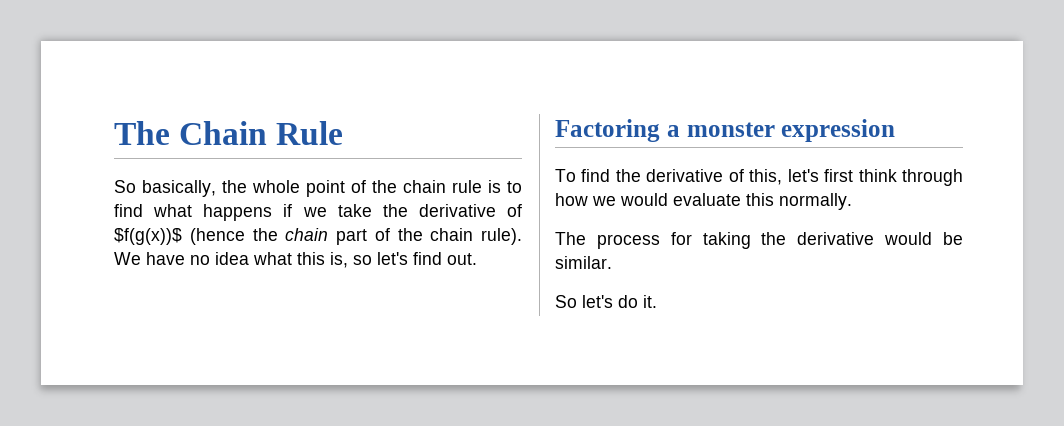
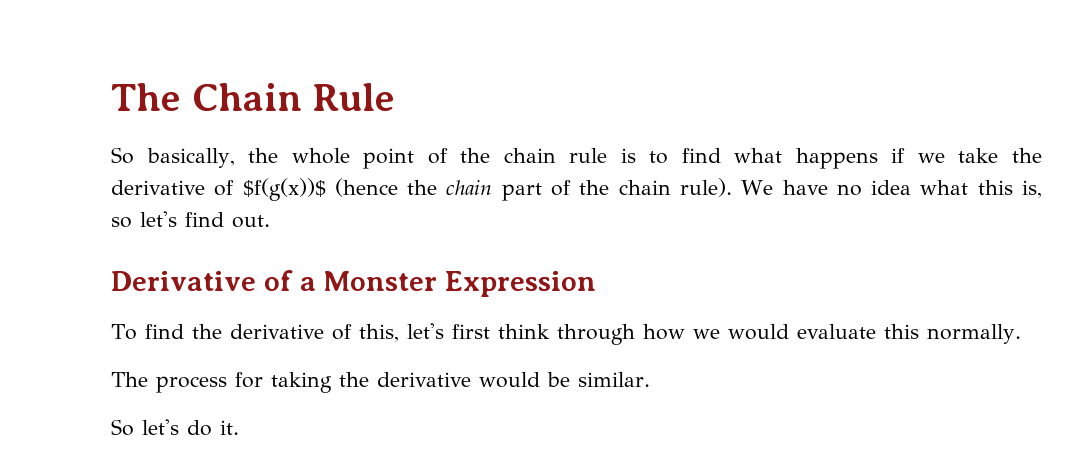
[555,119,896,142] Factoring a monster expression -> [111,270,597,297] Derivative of a Monster Expression

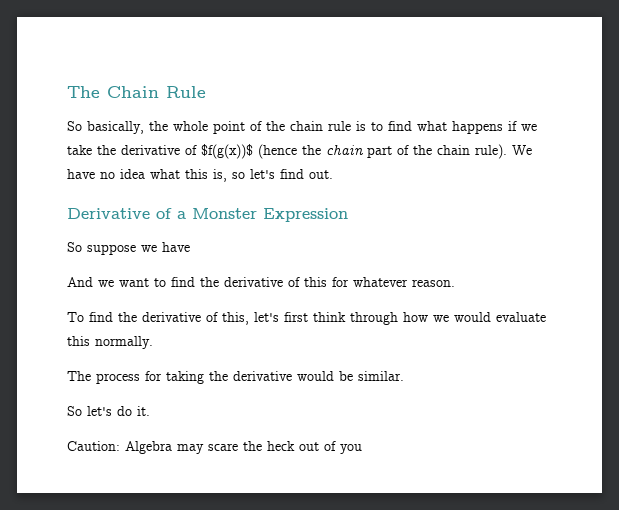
(597, 284) none -> [67,242,190,255] [67,277,455,287] // So suppose we have // And we want to find the derivative of this for whatever reason.
(239, 427) none -> [67,441,362,454] // Caution: Algebra may scare the heck out of you

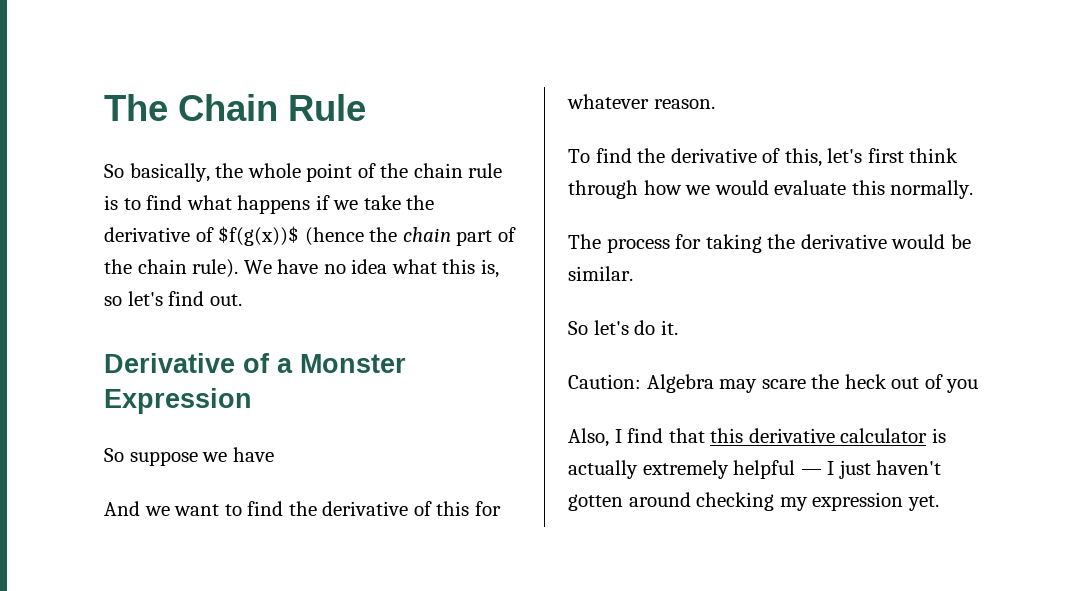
(362, 449) none -> [568,428,946,447] [568,460,942,479] [568,492,939,511] // Also, I find that this derivative calculator is actually extremely helpful — I just haven't gotten around checking my expression yet.

